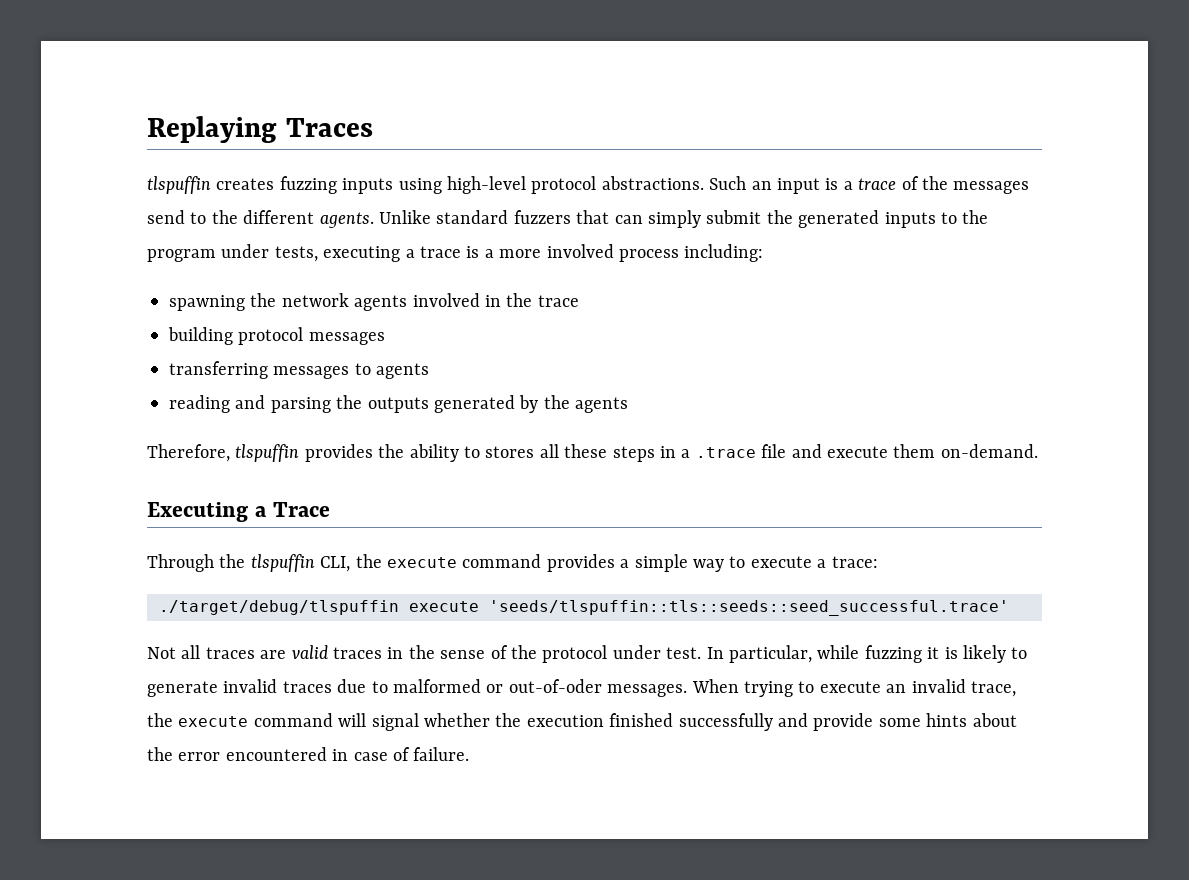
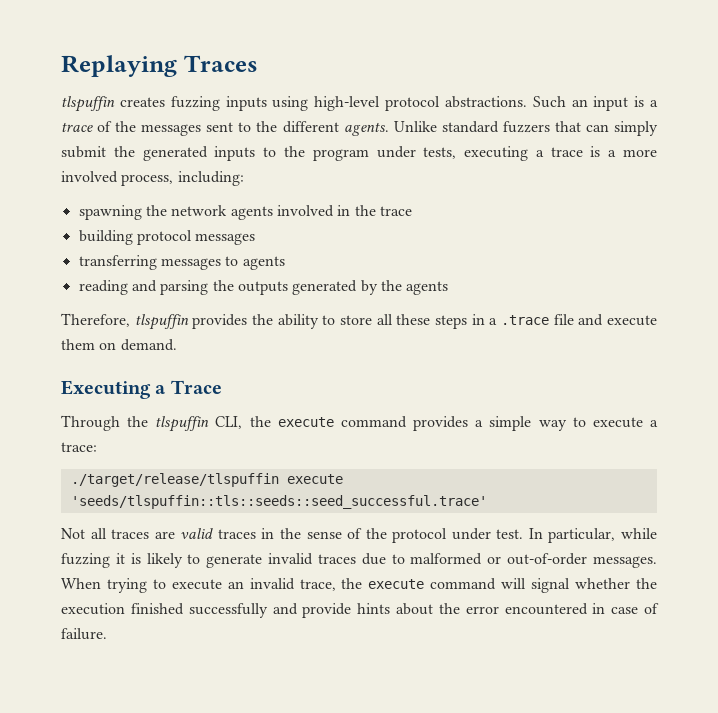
[147,210,185,224] send -> [206,122,234,132] sent
[618,249,679,262] process -> [121,174,174,186] process,
[485,446,535,458] stores -> [340,315,372,325] store
[940,444,1038,458] on-demand. -> [99,339,177,351] on demand.
[159,600,399,615] ./target/debug/tlspuffin -> [70,473,279,487] ./target/release/tlspuffin
[508,679,602,693] out-of-oder -> [507,553,588,565] out-of-order
[878,718,921,727] some -> (352, 610) none

